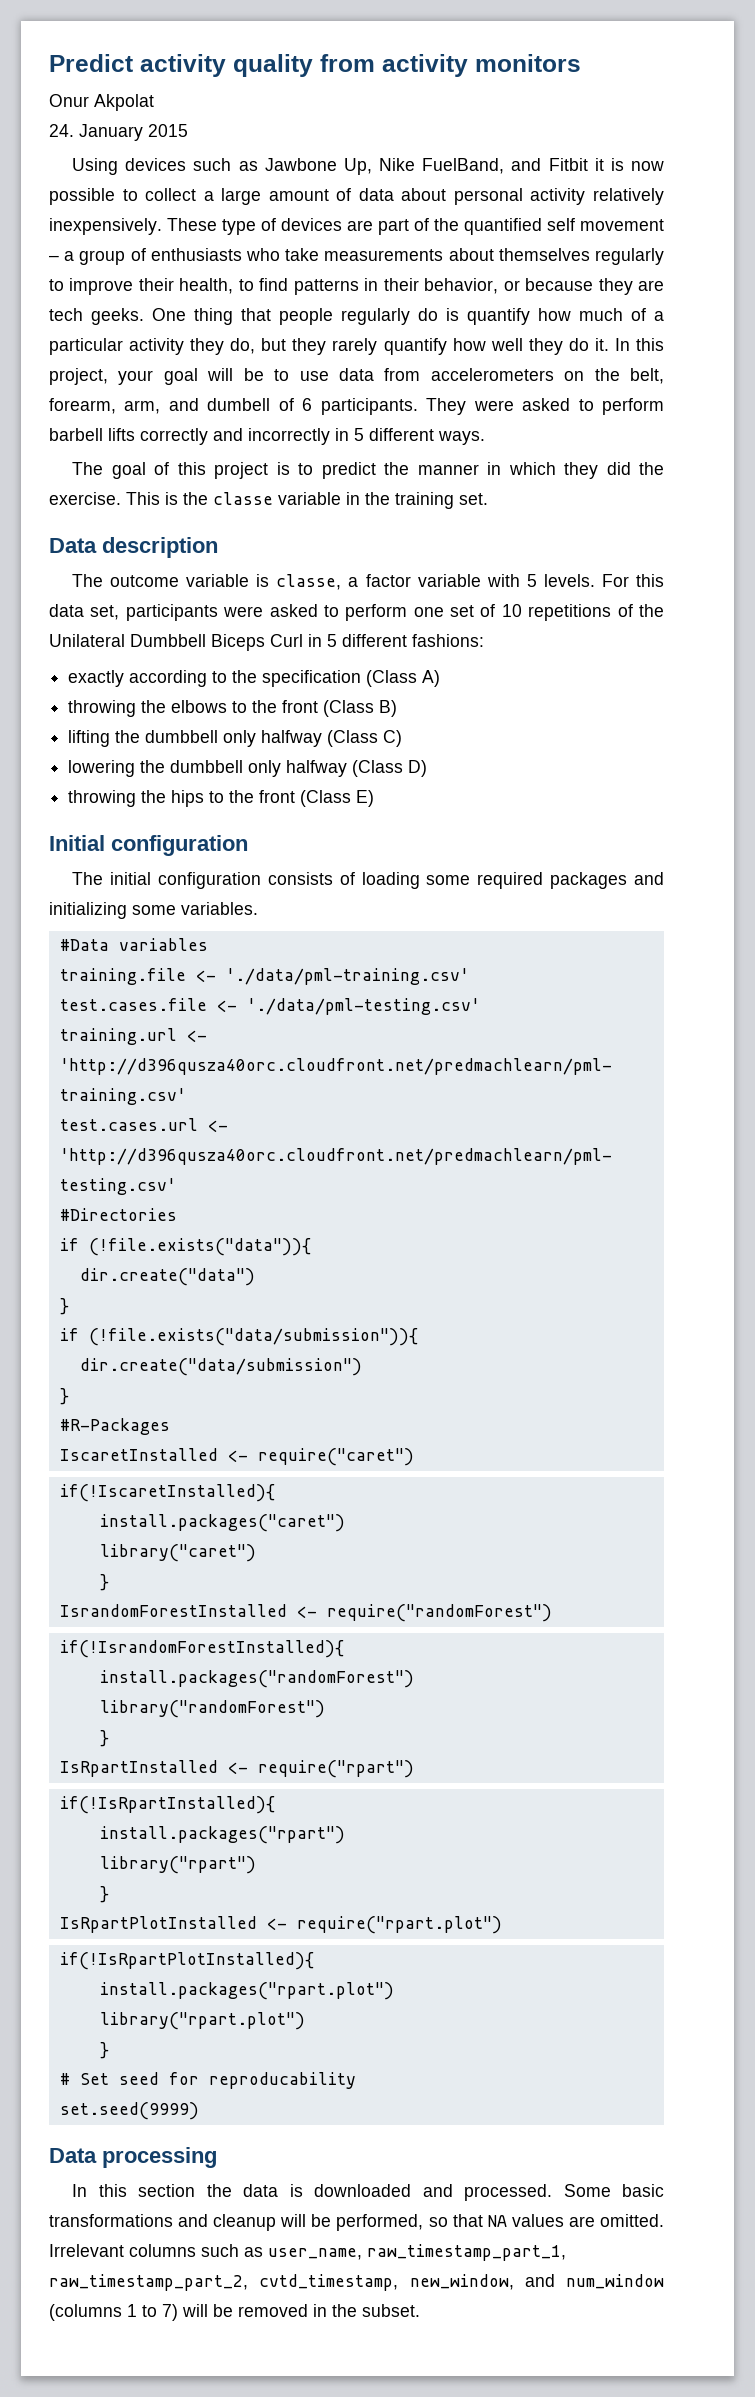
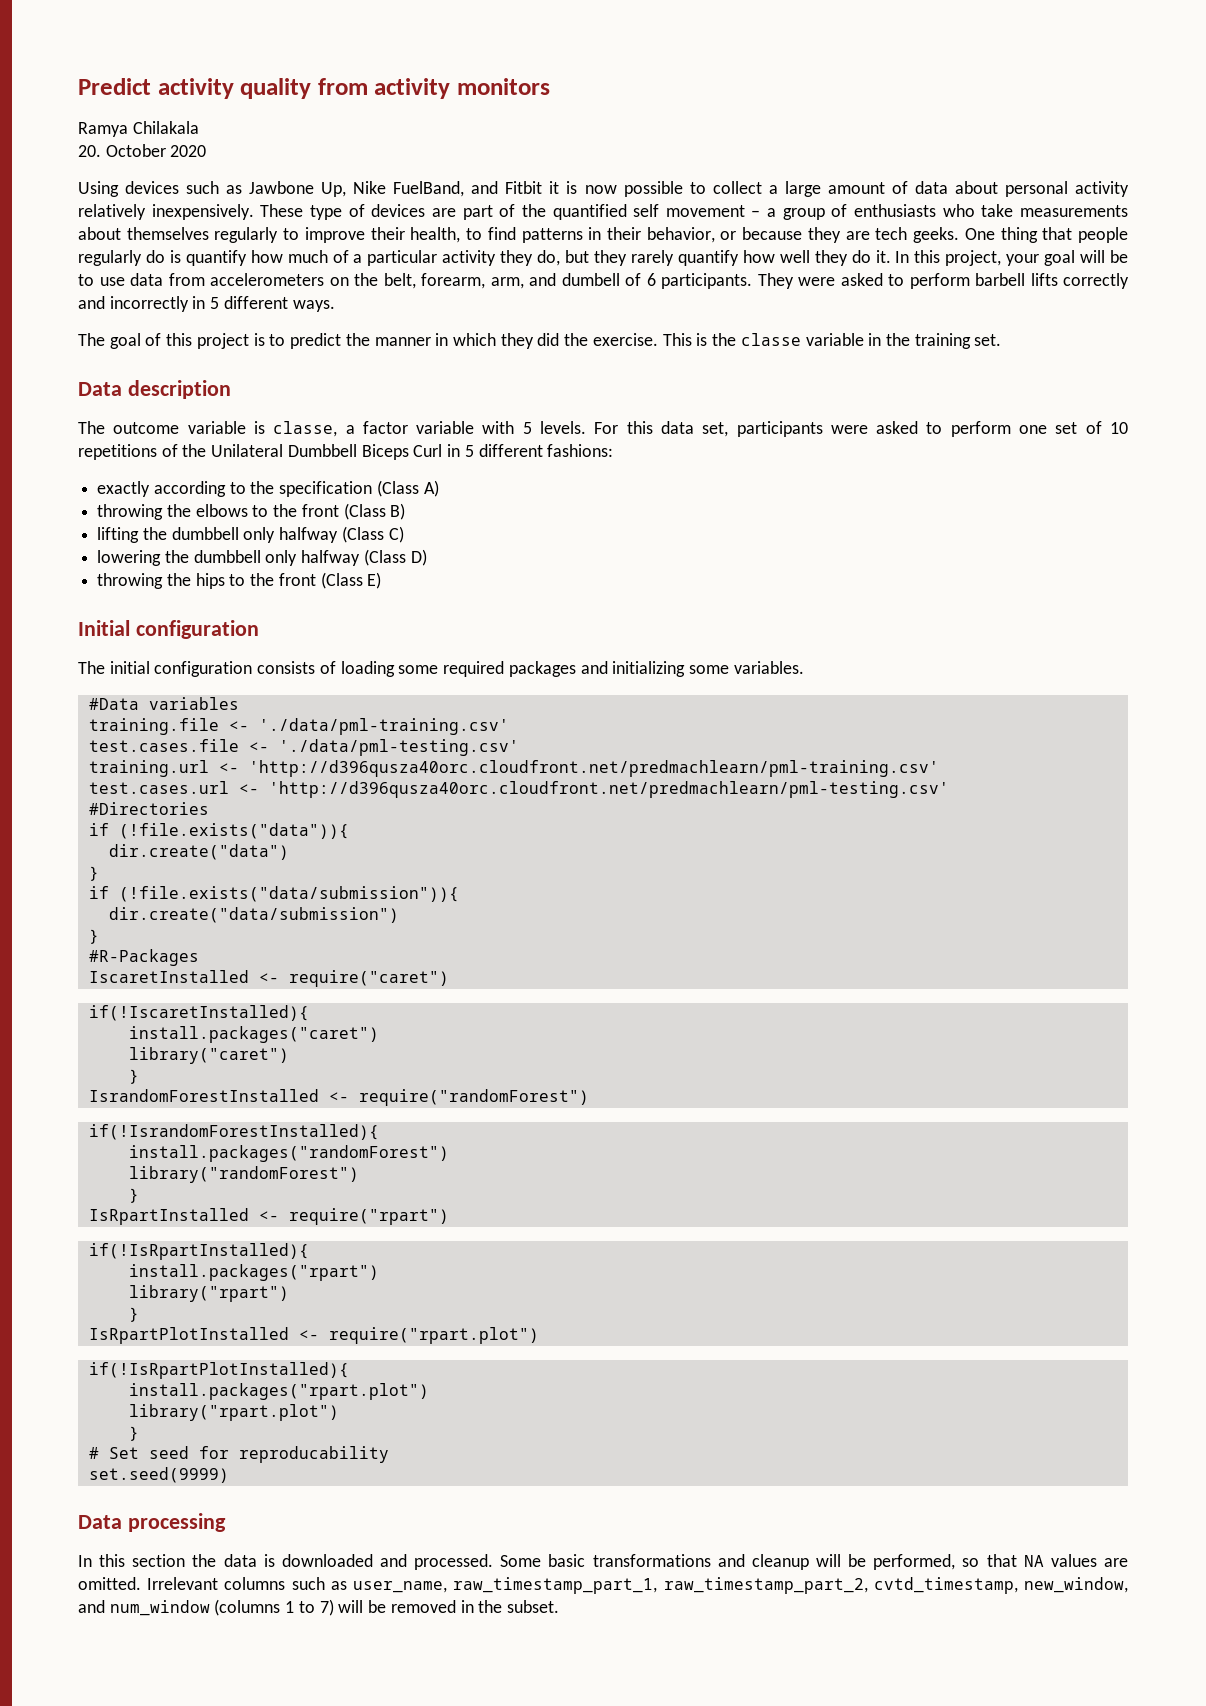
[49,94,154,111] [49,124,188,141] Onur Akpolat // 24. January 2015 -> [78,121,199,137] [78,144,207,157] Ramya Chilakala // 20. October 2020

